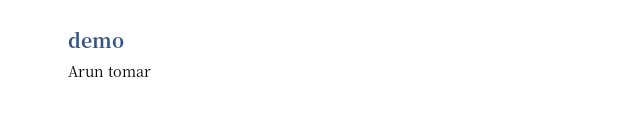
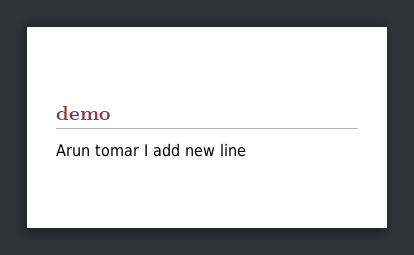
(151, 71) none -> [144,143,246,157] I add new line

